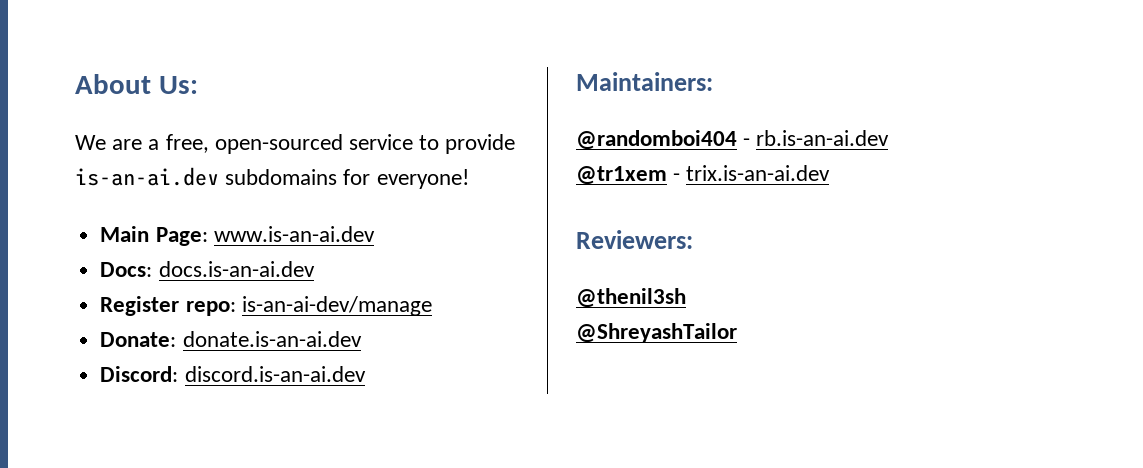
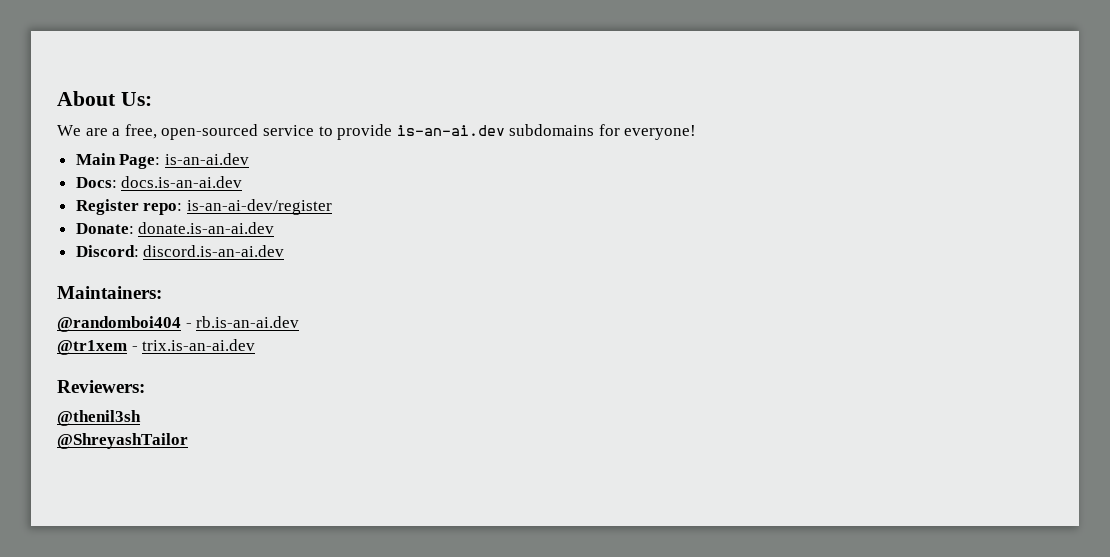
[213,226,375,242] www.is-an-ai.dev -> [164,153,249,165] is-an-ai.dev
[241,296,432,316] is-an-ai-dev/manage -> [186,199,332,215] is-an-ai-dev/register

